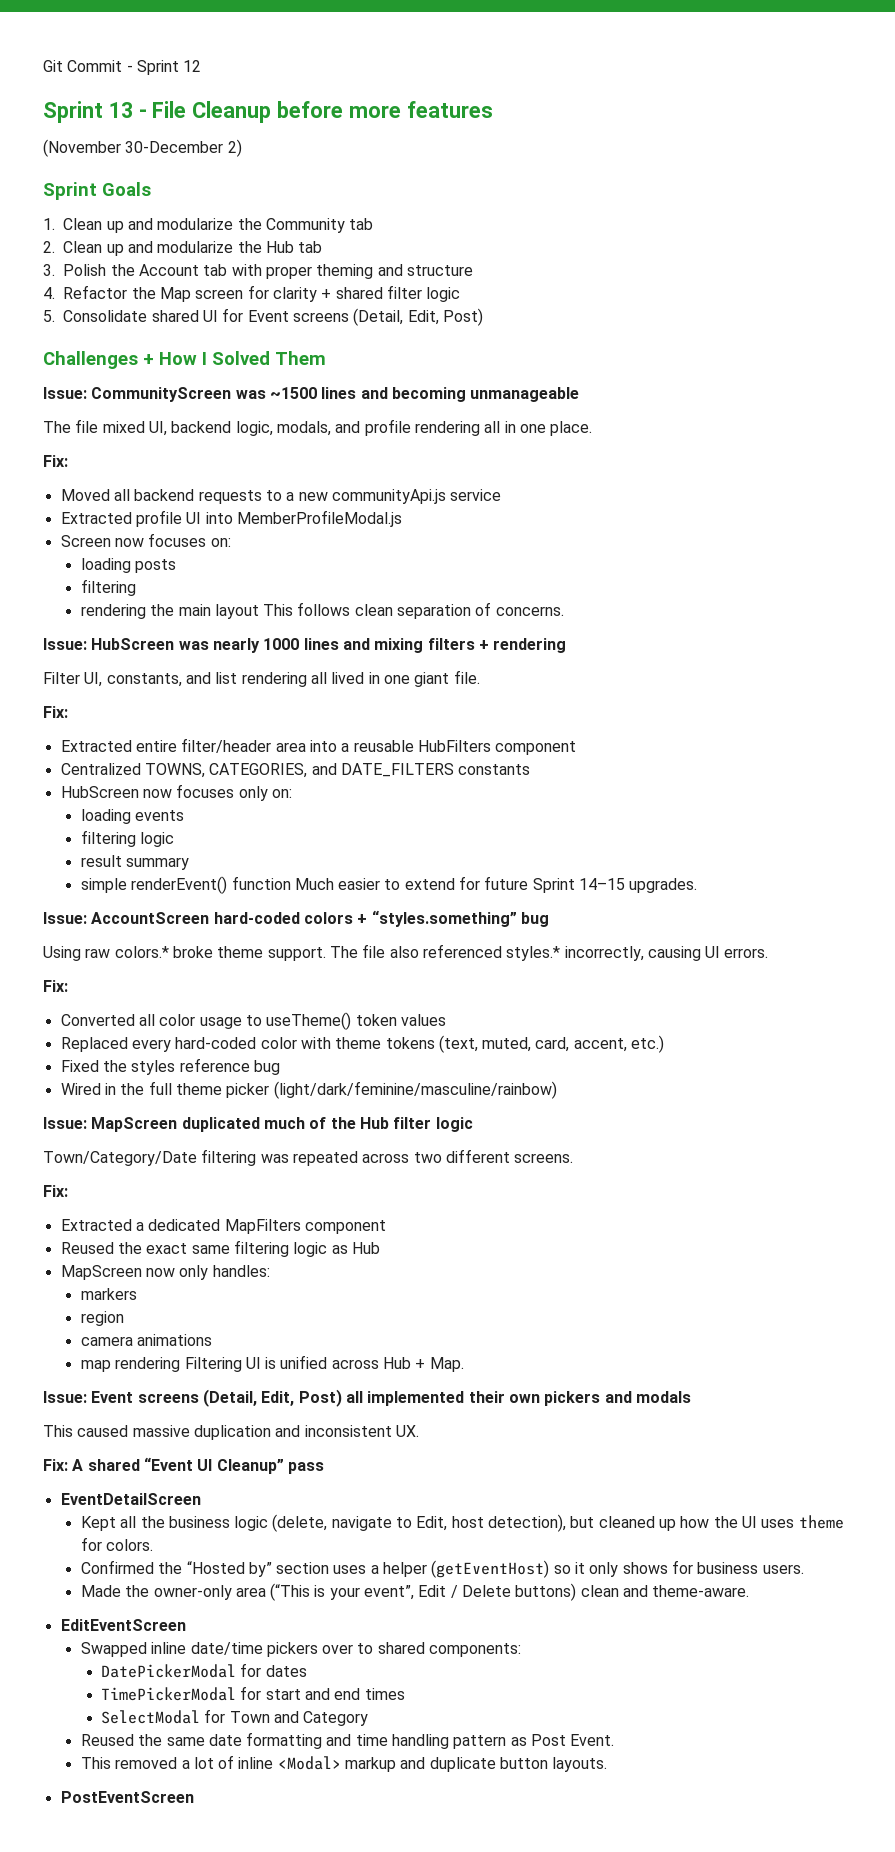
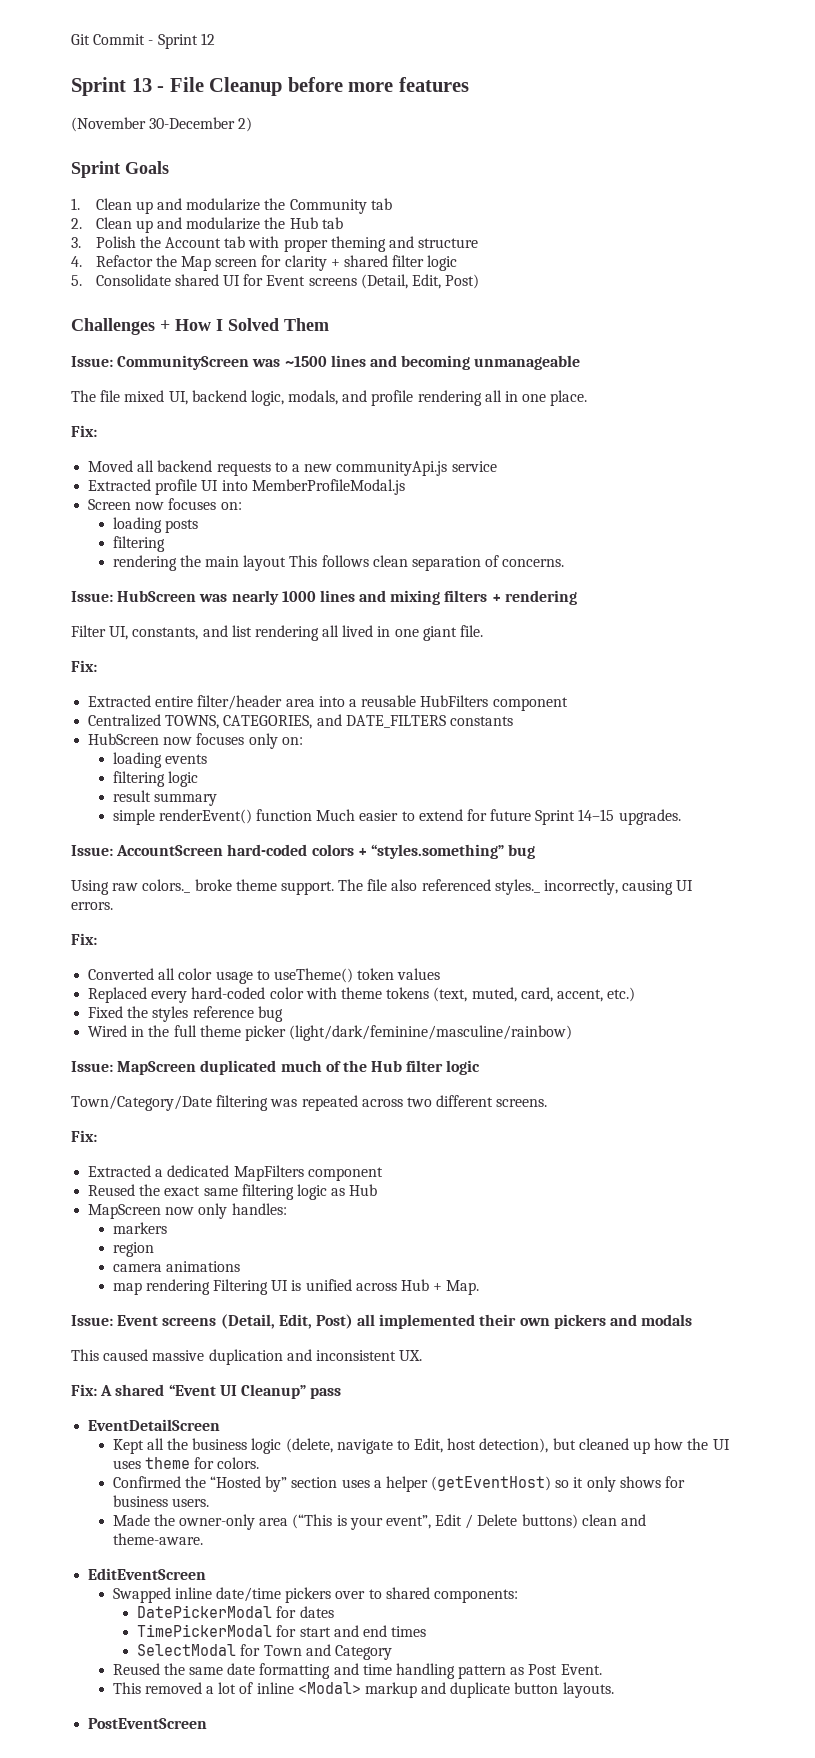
[114,946,169,958] colors.* -> [142,879,191,893] colors._
[506,946,561,961] styles.* -> [494,879,540,895] styles._

